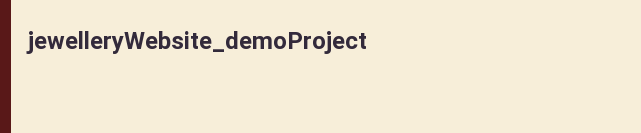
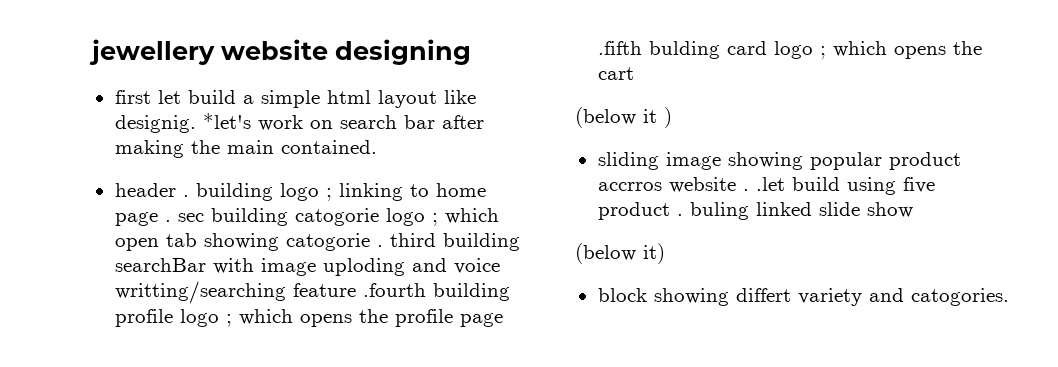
[26,31,367,54] jewelleryWebsite_demoProject -> [89,39,471,65] [114,90,476,108] [114,113,484,133] [114,140,377,158] [114,183,486,201] [114,208,499,226] [114,233,520,251] [114,258,500,276] [114,281,510,304] [114,309,503,327] [597,41,982,59] [597,67,634,80] [575,107,672,128] [597,152,961,170] [597,177,935,195] [597,202,913,220] [575,243,665,264] [597,288,1009,306] jewellery website designing // first let build a simple html layout like designig. *let's work on search bar after making the main contained. // header . building logo ; linking to home page . sec building catogorie logo ; which open tab showing catogorie . third building searchBar with image uploding and voice writting/searching feature .fourth building profile logo ; which opens the profile page .fifth bulding card logo ; which opens the cart // (below it ) // sliding image showing popular product accrros website . .let build using five product . buling linked slide show // (below it) // block showing differt variety and catogories.

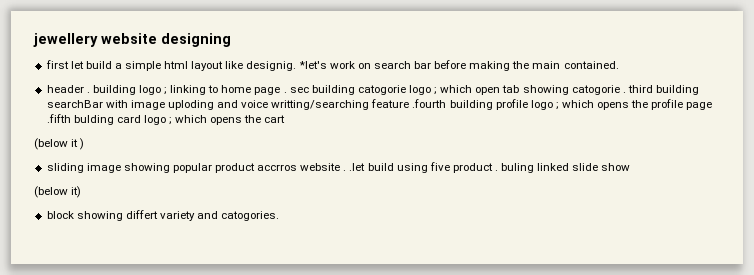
[441,115,484,129] after -> [434,60,467,69] before

